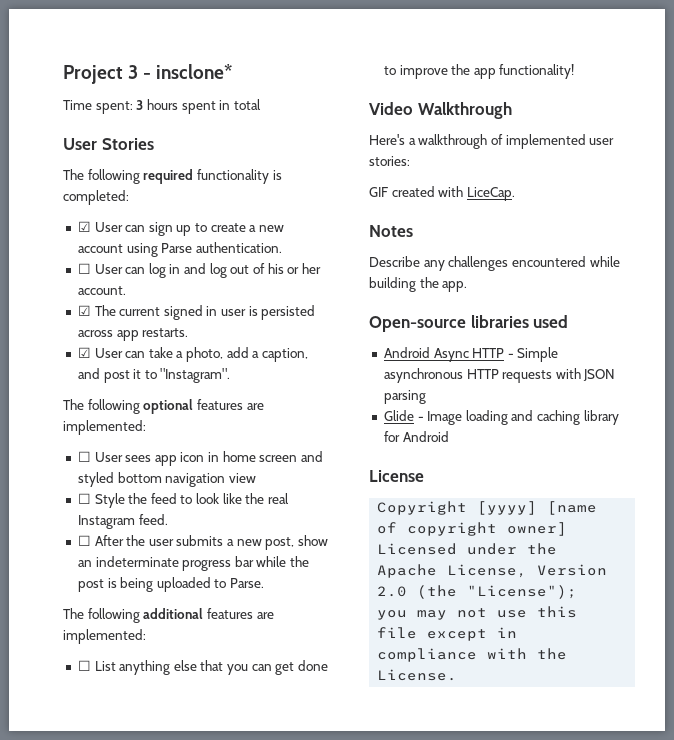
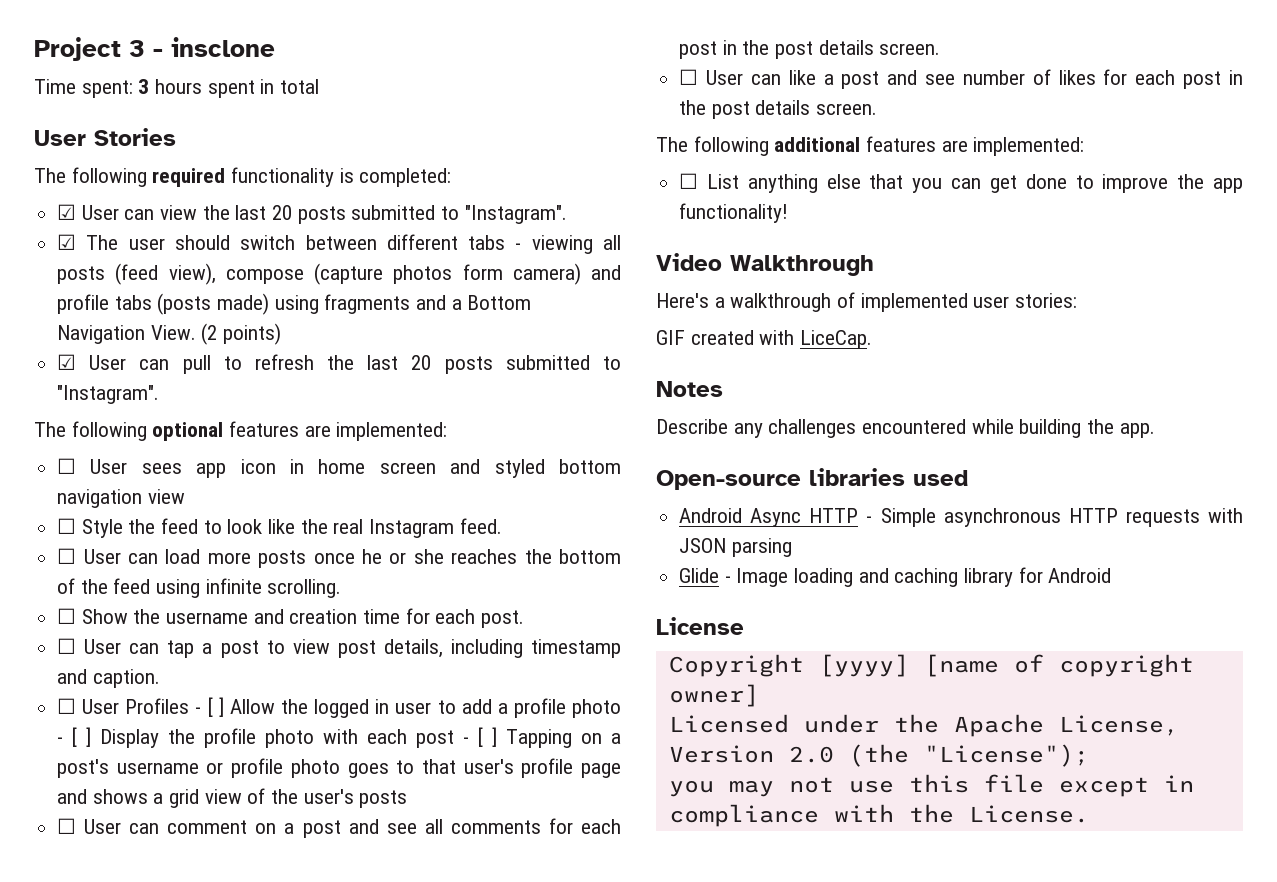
[156,64,233,79] insclone* -> [171,37,275,57] insclone
[148,222,285,236] [77,242,282,257] [77,263,321,278] [77,286,126,295] [77,305,316,320] [77,328,189,341] [77,347,309,362] [77,368,142,383] sign up to create a new account using Parse authentication. // ☐ User can log in and log out of his or her account. // ☑ The current signed in user is persisted across app restarts. // ☑ User can take a photo, add a caption, and post it -> [160,205,567,224] [57,234,621,254] [57,263,621,285] [57,293,532,315] [57,323,282,345] [57,354,590,374] view the last 20 posts submitted to "Instagram". // ☑ The user should switch between different tabs - viewing all posts (feed view), compose (capture photos form camera) and profile tabs (posts made) using fragments and a Bottom Navigation View. (2 points) // ☑ User can pull to refresh the last 20 posts submitted
[94,535,329,550] [77,556,310,571] [77,577,265,592] After the user submits a new post, show an indeterminate progress bar while the post is being uploaded to Parse. -> [83,549,622,568] [57,578,342,598] [57,608,525,628] [57,638,621,658] [57,669,160,688] [57,697,621,718] [57,727,621,748] [57,758,621,778] [57,788,408,808] [57,818,621,838] [679,40,941,59] [679,69,1244,89] [679,100,878,119] User can load more posts once he or she reaches the bottom of the feed using infinite scrolling. // ☐ Show the username and creation time for each post. // ☐ User can tap a post to view post details, including timestamp and caption. // ☐ User Profiles - [ ] Allow the logged in user to add a profile photo - [ ] Display the profile photo with each post - [ ] Tapping on a post's username or profile photo goes to that user's profile page and shows a grid view of the user's posts // ☐ User can comment on a post and see all comments for each post in the post details screen. // ☐ User can like a post and see number of likes for each post in the post details screen.

